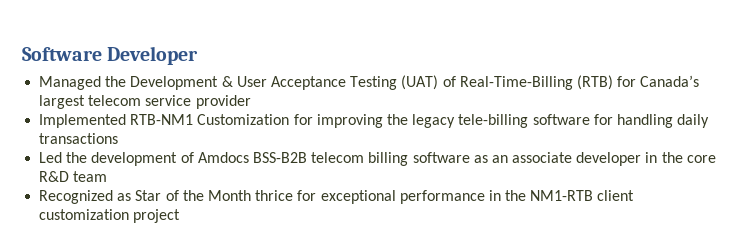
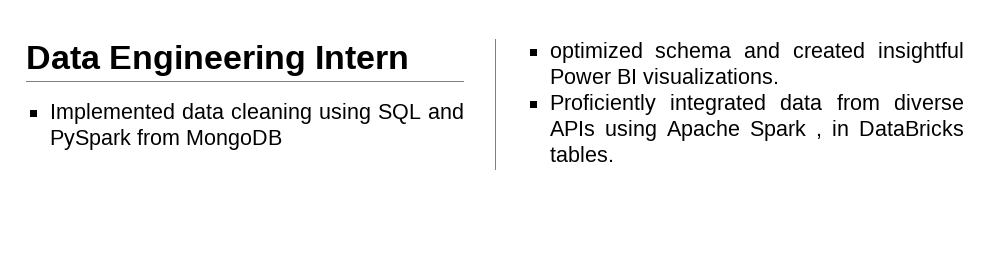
[22,46,199,65] [39,75,700,90] [39,95,251,109] [39,114,710,128] [39,133,119,144] [39,152,716,166] [39,171,108,182] [39,190,635,204] [39,209,181,223] Software Developer // Managed the Development & User Acceptance Testing (UAT) of Real-Time-Billing (RTB) for Canada’s largest telecom service provider // Implemented RTB-NM1 Customization for improving the legacy tele-billing software for handling daily transactions // Led the development of Amdocs BSS-B2B telecom billing software as an associate developer in the core R&D team // Recognized as Star of the Month thrice for exceptional performance in the NM1-RTB client customization project -> [26,45,410,76] [49,103,464,124] [49,129,282,150] [549,42,964,63] [549,68,779,84] [549,94,964,115] [549,120,964,141] [549,146,614,162] Data Engineering Intern // Implemented data cleaning using SQL and PySpark from MongoDB // optimized schema and created insightful Power BI visualizations. // Proficiently integrated data from diverse APIs using Apache Spark , in DataBricks tables.

